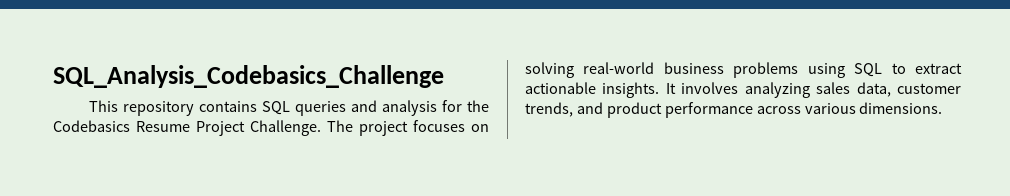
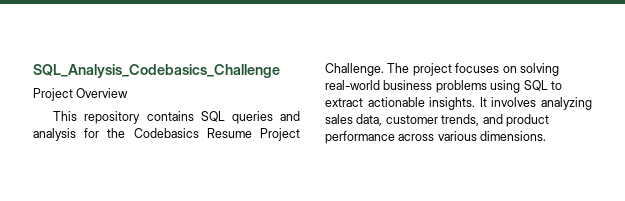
(444, 76) none -> [33,88,129,101] // Project Overview

